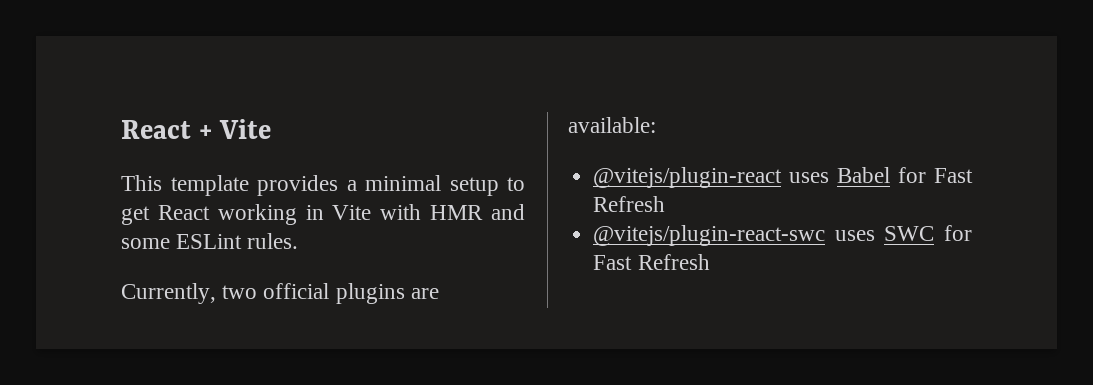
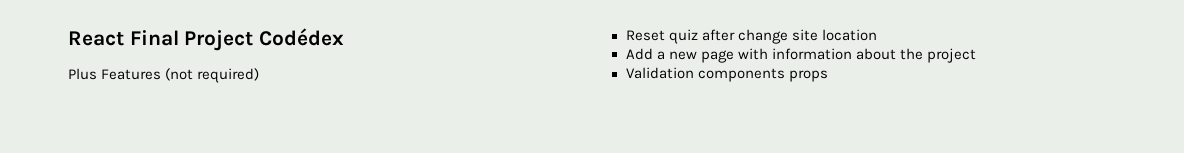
[121,119,272,139] [121,175,525,196] [121,204,525,225] [121,233,299,249] [121,283,439,304] [568,117,656,133] [593,167,973,188] [593,196,666,212] [593,225,972,246] [593,254,710,270] React + Vite // This template provides a minimal setup to get React working in Vite with HMR and some ESLint rules. // Currently, two official plugins are available: // @vitejs/plugin-react uses Babel for Fast Refresh // @vitejs/plugin-react-swc uses SWC for Fast Refresh -> [68,28,345,51] [68,68,260,83] [625,29,877,44] [625,48,976,63] [625,67,828,82] React Final Project Codédex // Plus Features (not required) // Reset quiz after change site location // Add a new page with information about the project // Validation components props

